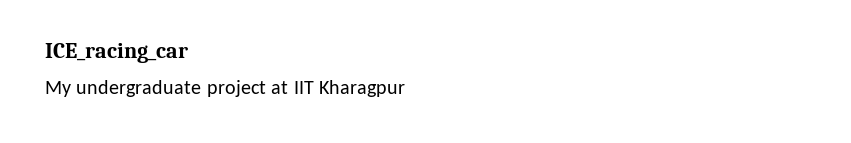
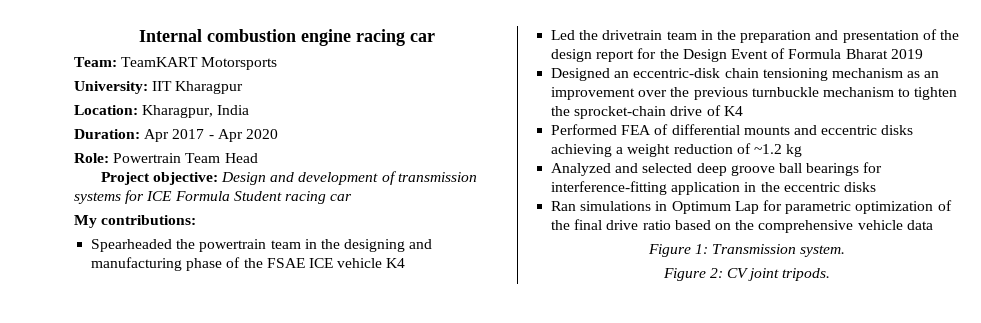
[45,43,188,63] [45,80,405,97] ICE_racing_car // My undergraduate project at IIT Kharagpur -> [139,29,435,46] [74,57,278,70] [74,81,244,94] [74,105,250,118] [74,129,278,142] [74,153,258,163] [100,171,477,185] [74,190,353,204] [74,215,197,228] [91,239,433,252] [91,257,406,271] [551,29,959,43] [551,48,923,62] [551,68,940,81] [551,87,958,100] [551,105,743,119] [551,124,914,135] [551,143,803,157] [551,162,883,176] [551,181,876,195] [551,200,952,214] [551,219,933,233] [647,244,846,257] [662,268,831,281] Internal combustion engine racing car // Team: TeamKART Motorsports // University: IIT Kharagpur // Location: Kharagpur, India // Duration: Apr 2017 - Apr 2020 // Role: Powertrain Team Head // Project objective: Design and development of transmission systems for ICE Formula Student racing car // My contributions: // Spearheaded the powertrain team in the designing and manufacturing phase of the FSAE ICE vehicle K4 // Led the drivetrain team in the preparation and presentation of the design report for the Design Event of Formula Bharat 2019 // Designed an eccentric-disk chain tensioning mechanism as an improvement over the previous turnbuckle mechanism to tighten the sprocket-chain drive of K4 // Performed FEA of differential mounts and eccentric disks achieving a weight reduction of ~1.2 kg // Analyzed and selected deep groove ball bearings for interference-fitting application in the eccentric disks // Ran simulations in Optimum Lap for parametric optimization of the final drive ratio based on the comprehensive vehicle data // Figure 1: Transmission system. // Figure 2: CV joint tripods.

